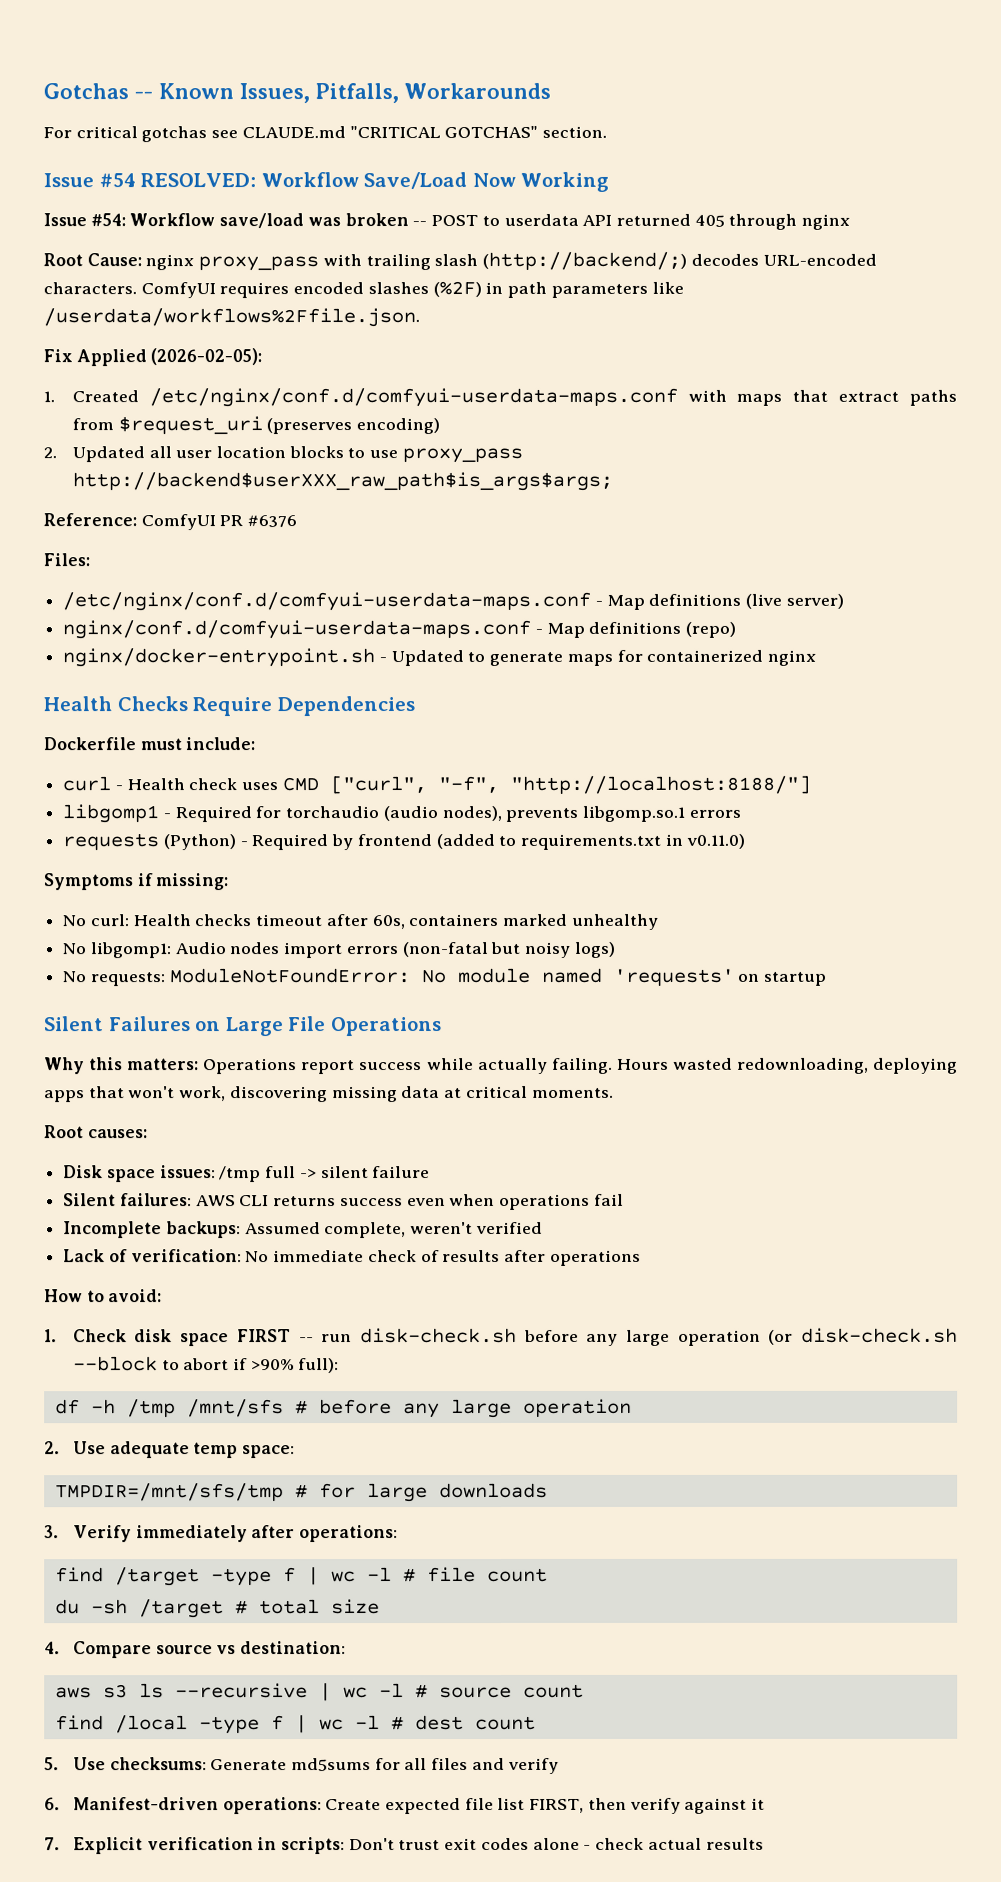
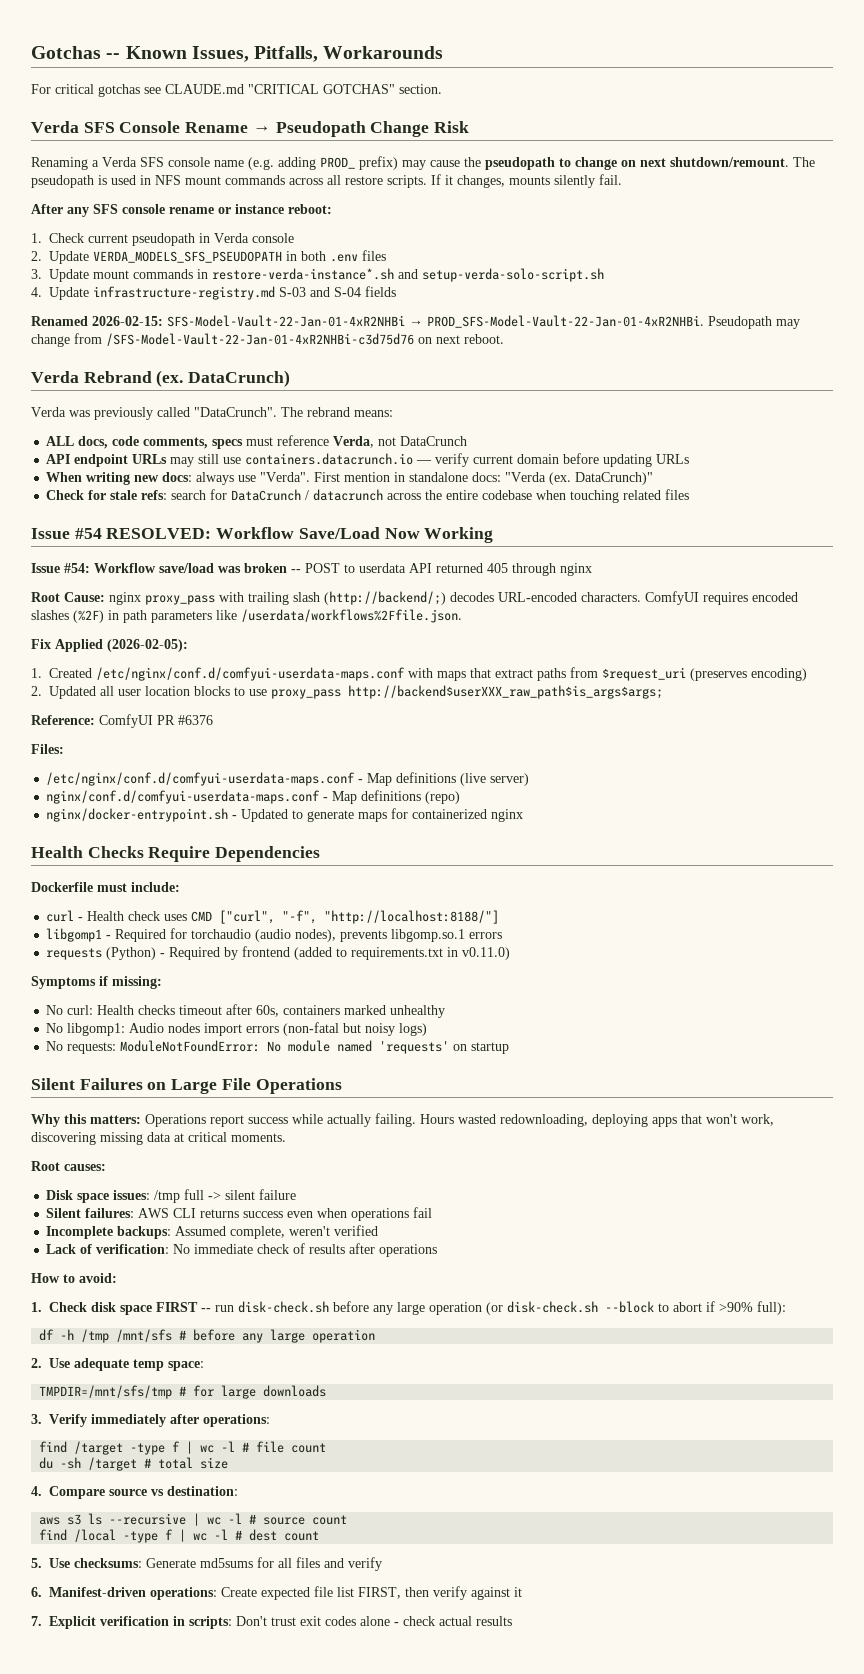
(608, 131) none -> [31,121,470,137] [31,156,815,170] [31,174,622,188] [31,204,332,217] [31,233,294,246] [31,250,386,264] [31,268,604,282] [31,286,396,300] [31,315,800,329] [31,333,504,347] [31,370,291,387] [31,407,393,420] [46,435,468,449] [46,453,690,467] [46,472,654,485] [46,489,690,503] // Verda SFS Console Rename → Pseudopath Change Risk // Renaming a Verda SFS console name (e.g. adding PROD_ prefix) may cause the pseudopath to change on next shutdown/remount. The pseudopath is used in NFS mount commands across all restore scripts. If it changes, mounts silently fail. // After any SFS console rename or instance reboot: // 1. Check current pseudopath in Verda console // 2. Update VERDA_MODELS_SFS_PSEUDOPATH in both .env files // 3. Update mount commands in restore-verda-instance*.sh and setup-verda-solo-script.sh // 4. Update infrastructure-registry.md S-03 and S-04 fields // Renamed 2026-02-15: SFS-Model-Vault-22-Jan-01-4xR2NHBi → PROD_SFS-Model-Vault-22-Jan-01-4xR2NHBi. Pseudopath may change from /SFS-Model-Vault-22-Jan-01-4xR2NHBi-c3d75d76 on next reboot. // Verda Rebrand (ex. DataCrunch) // Verda was previously called "DataCrunch". The rebrand means: // ALL docs, code comments, specs must reference Verda, not DataCrunch // API endpoint URLs may still use containers.datacrunch.io — verify current domain before updating URLs // When writing new docs: always use "Verda". First mention in standalone docs: "Verda (ex. DataCrunch)" // Check for stale refs: search for DataCrunch / datacrunch across the entire codebase when touching related files

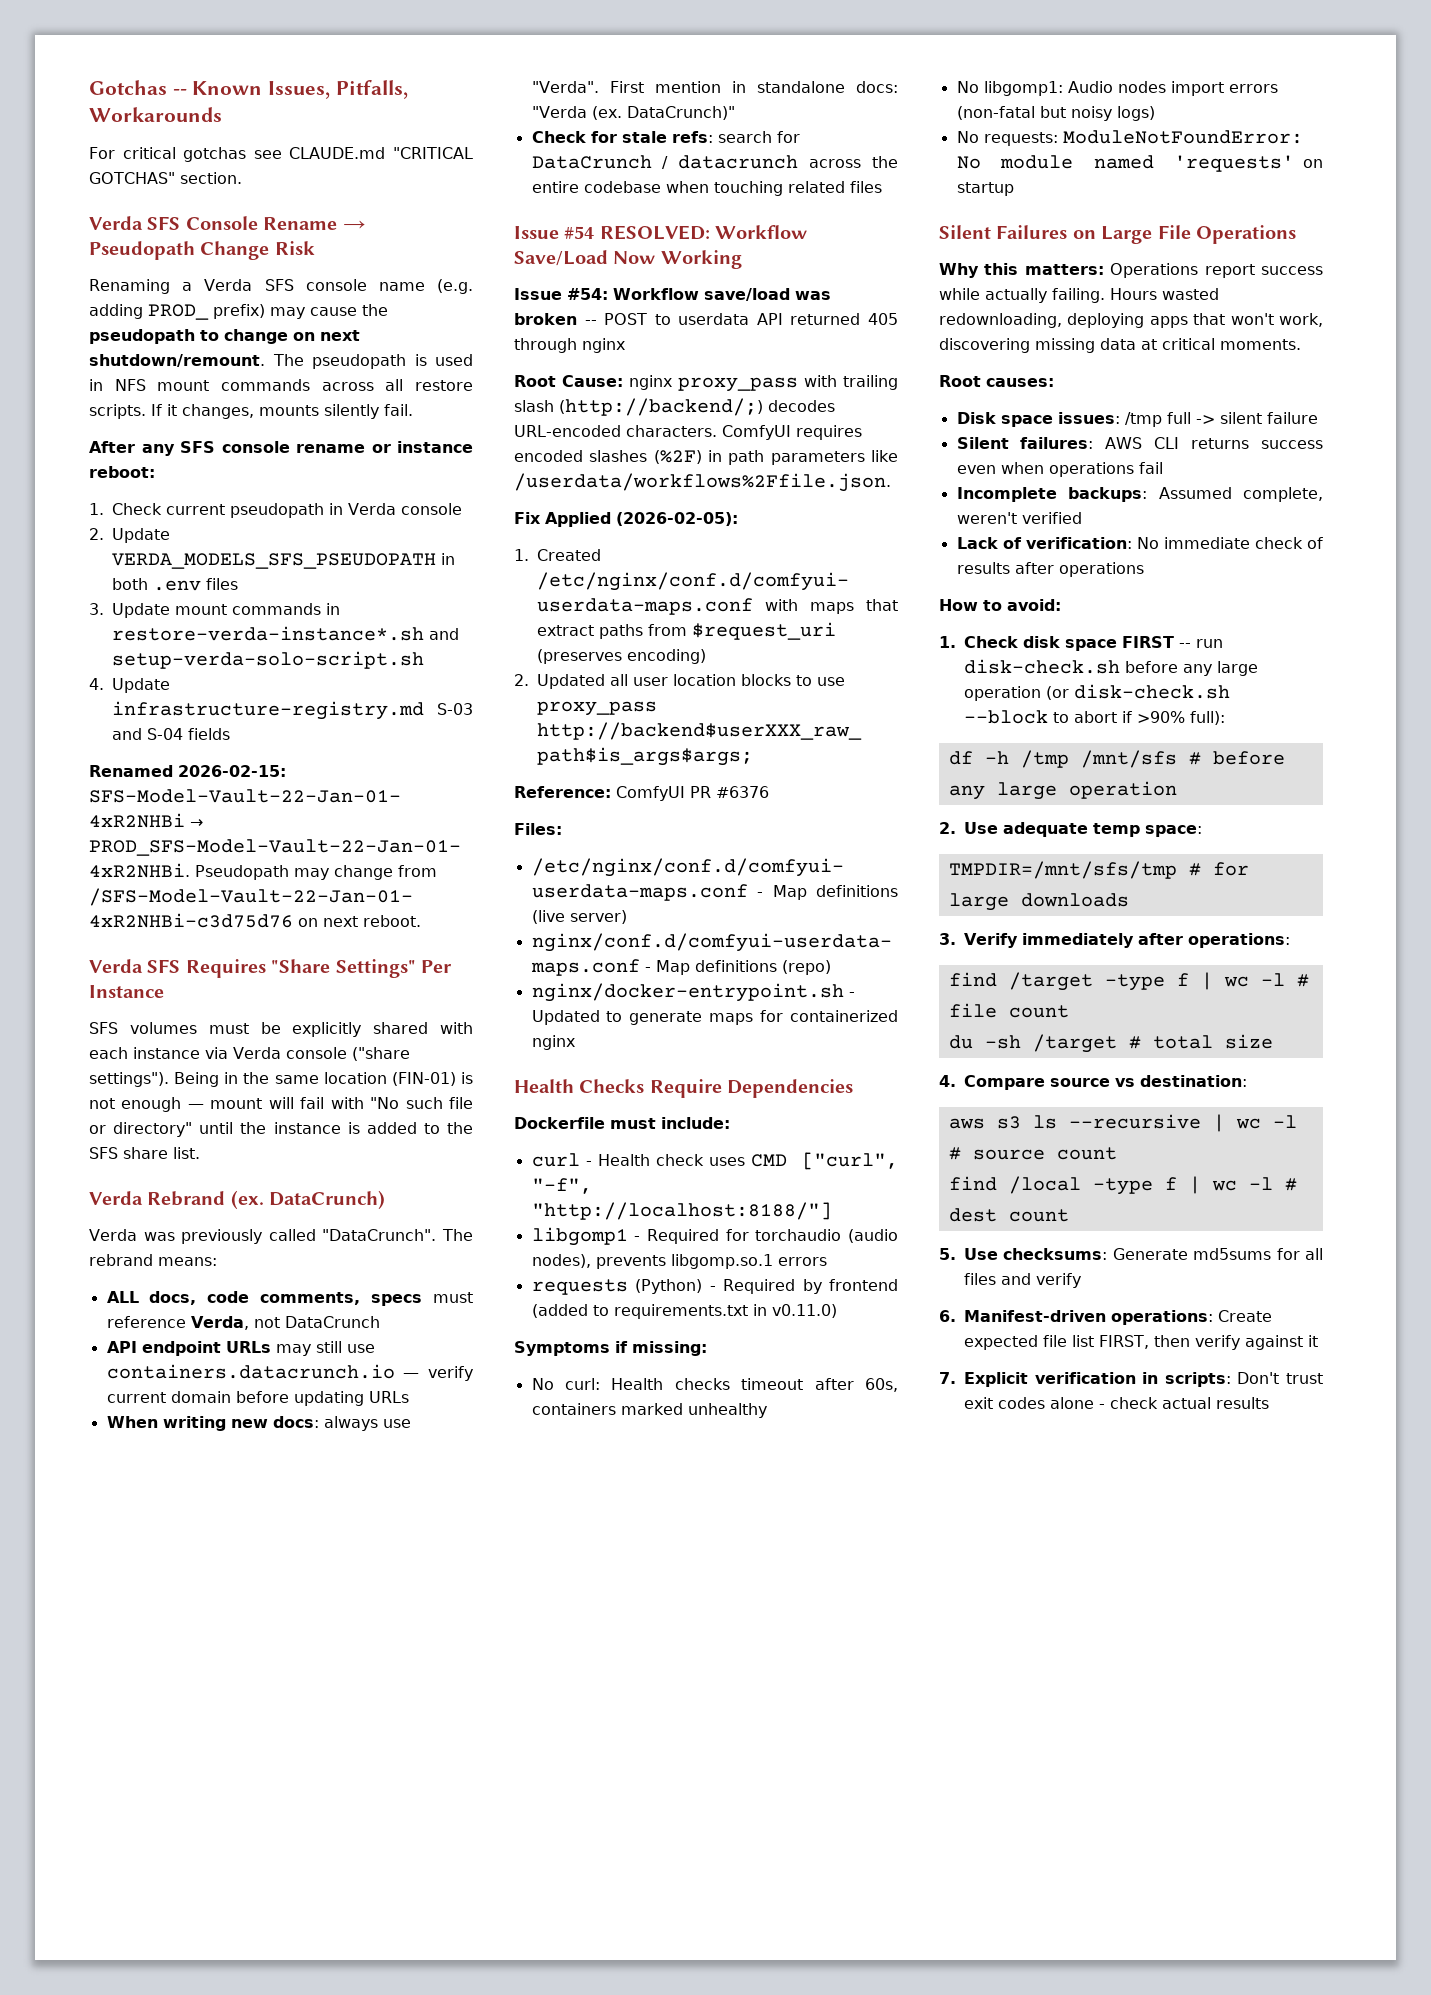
(504, 339) none -> [89,959,452,978] [89,985,164,998] [89,1022,473,1037] [89,1047,410,1061] [89,1072,473,1087] [89,1097,474,1112] [89,1122,473,1137] [89,1147,200,1159] // Verda SFS Requires "Share Settings" Per Instance // SFS volumes must be explicitly shared with each instance via Verda console ("share settings"). Being in the same location (FIN-01) is not enough — mount will fail with "No such file or directory" until the instance is added to the SFS share list.

